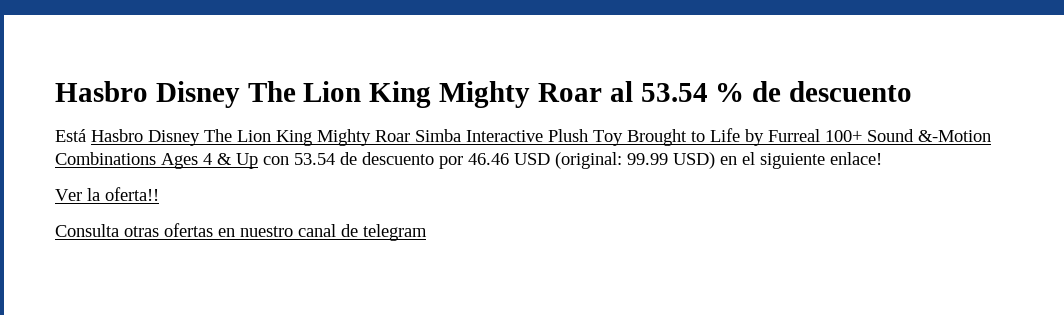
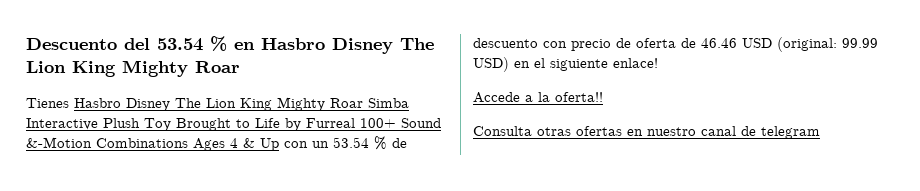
[55,81,913,108] [55,129,86,142] Hasbro Disney The Lion King Mighty Roar al 53.54 % de descuento // Está -> [26,36,434,54] [26,60,240,77] [26,98,69,108] Descuento del 53.54 % en Hasbro Disney The Lion King Mighty Roar // Tienes
[294,152,463,169] 53.54 de descuento por -> [312,136,407,150] [473,38,696,51] un 53.54 % de descuento con precio de oferta de
[55,189,82,201] Ver -> [473,92,533,103] Accede a

